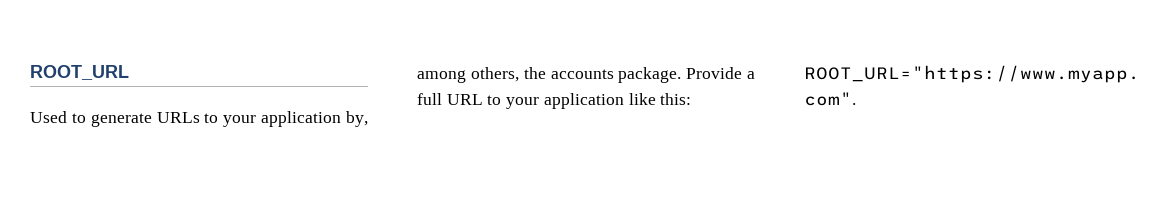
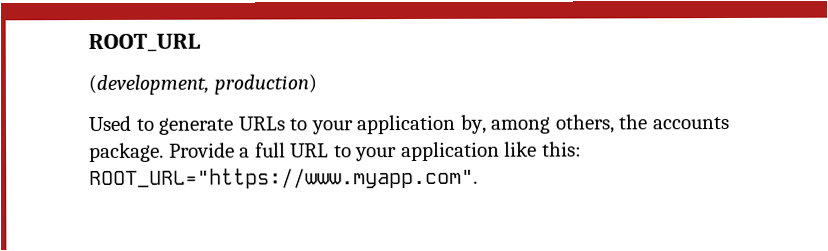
(129, 72) none -> [88,74,317,96] // (development, production)

